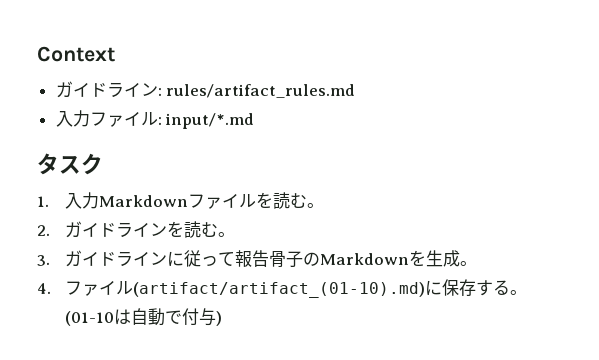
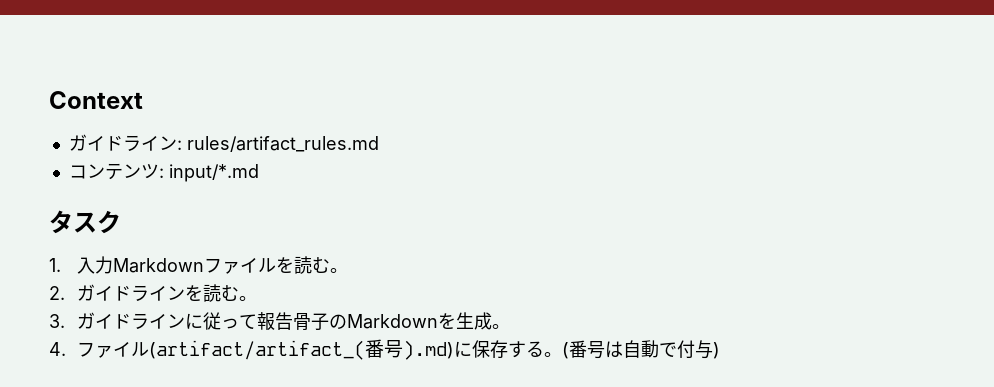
[55,110,158,127] 入力ファイル -> [68,163,159,180] コンテンツ
[132,282,425,298] (artifact/artifact_(01-10).md) -> [149,339,455,360] (artifact/artifact_(番号).md)
[64,311,114,326] (01-10 -> [562,340,606,359] (番号

